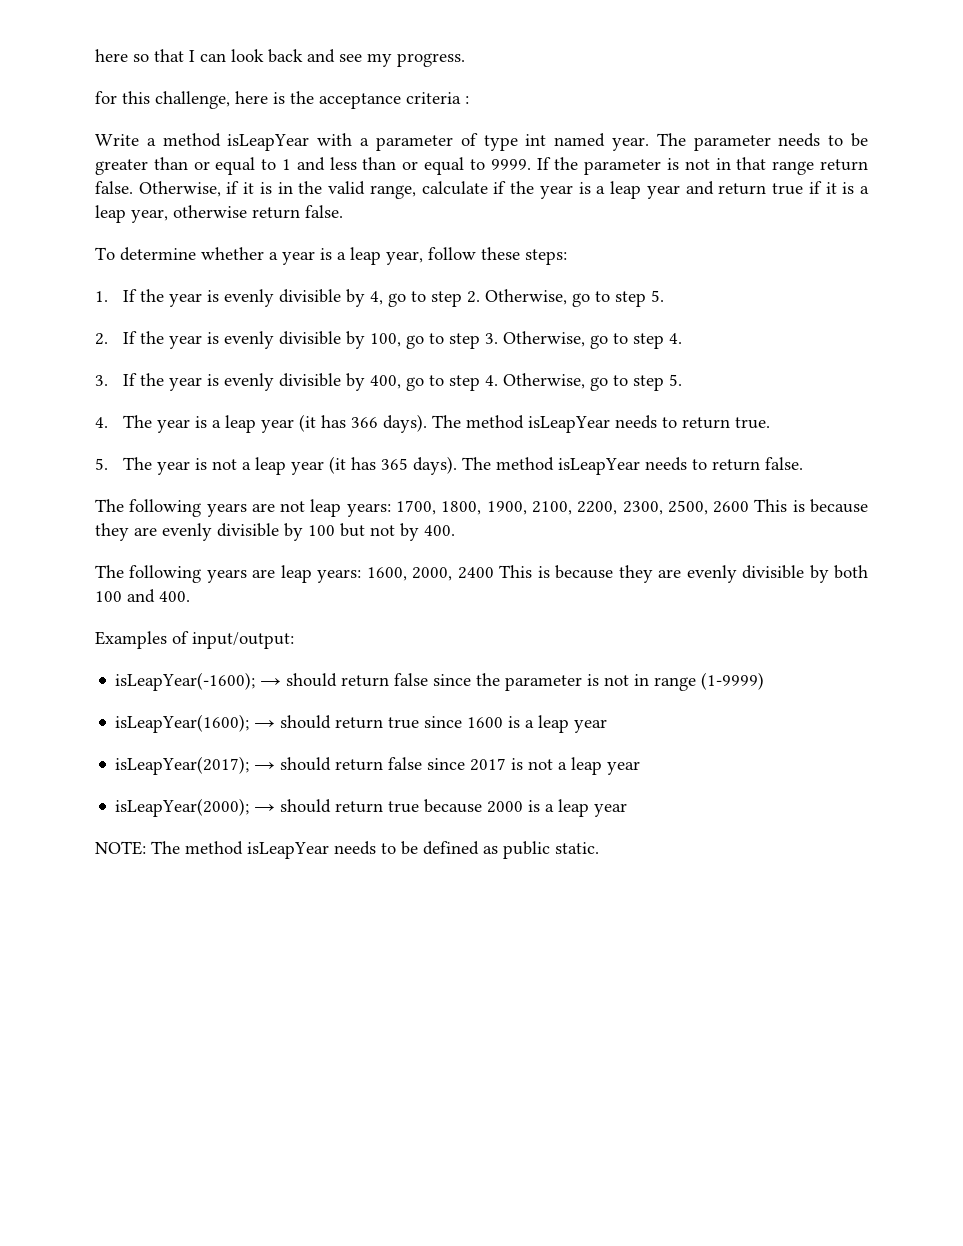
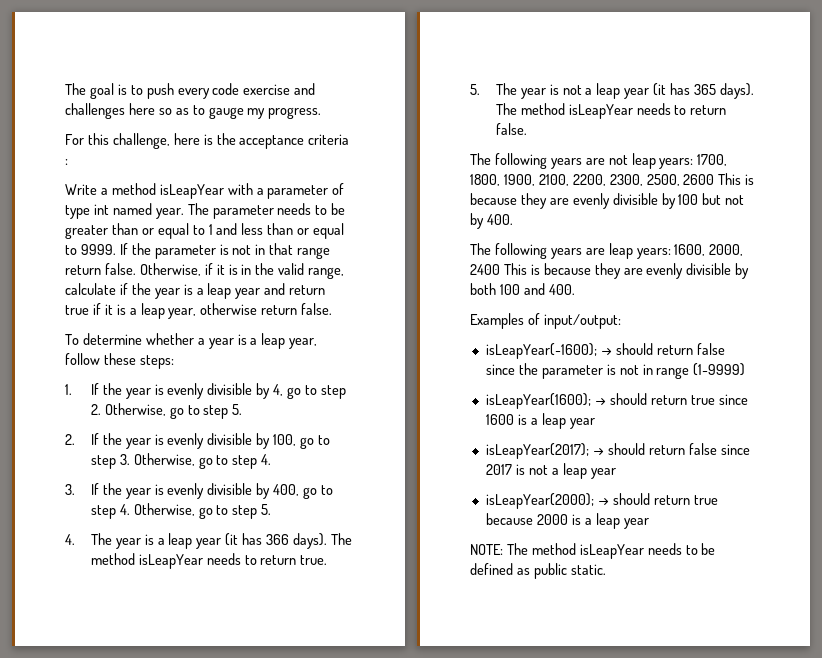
[95,49,362,63] here so that I can look back and see -> [65,83,316,99] [65,103,244,119] The goal is to push every code exercise and challenges here so as to gauge
[95,91,117,104] for -> [65,134,84,145] For

